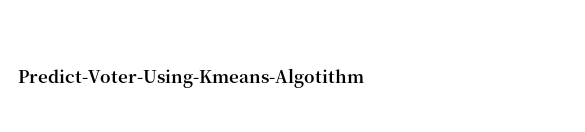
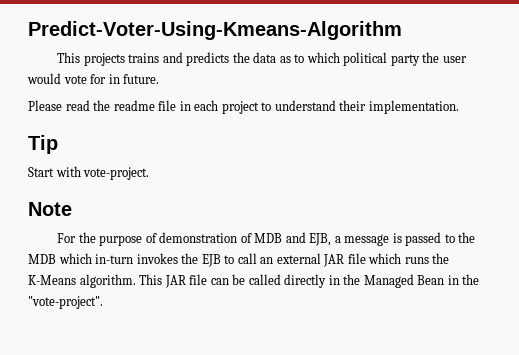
[18,68,364,88] Predict-Voter-Using-Kmeans-Algotithm -> [28,21,402,40] [57,52,467,66] [27,73,160,84] [28,100,459,114] [28,135,58,154] [28,166,150,180] [28,202,72,216] [57,232,476,246] [28,253,450,267] [28,274,480,288] [28,296,103,309] Predict-Voter-Using-Kmeans-Algorithm // This projects trains and predicts the data as to which political party the user would vote for in future. // Please read the readme file in each project to understand their implementation. // Tip // Start with vote-project. // Note // For the purpose of demonstration of MDB and EJB, a message is passed to the MDB which in-turn invokes the EJB to call an external JAR file which runs the K-Means algorithm. This JAR file can be called directly in the Managed Bean in the "vote-project".

